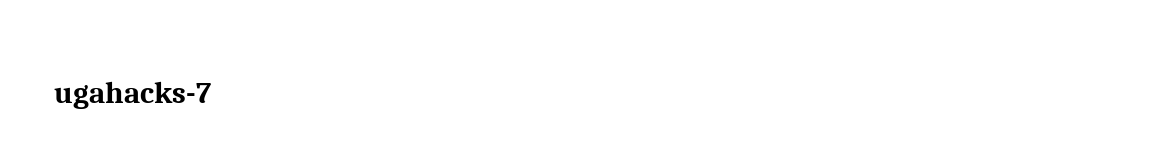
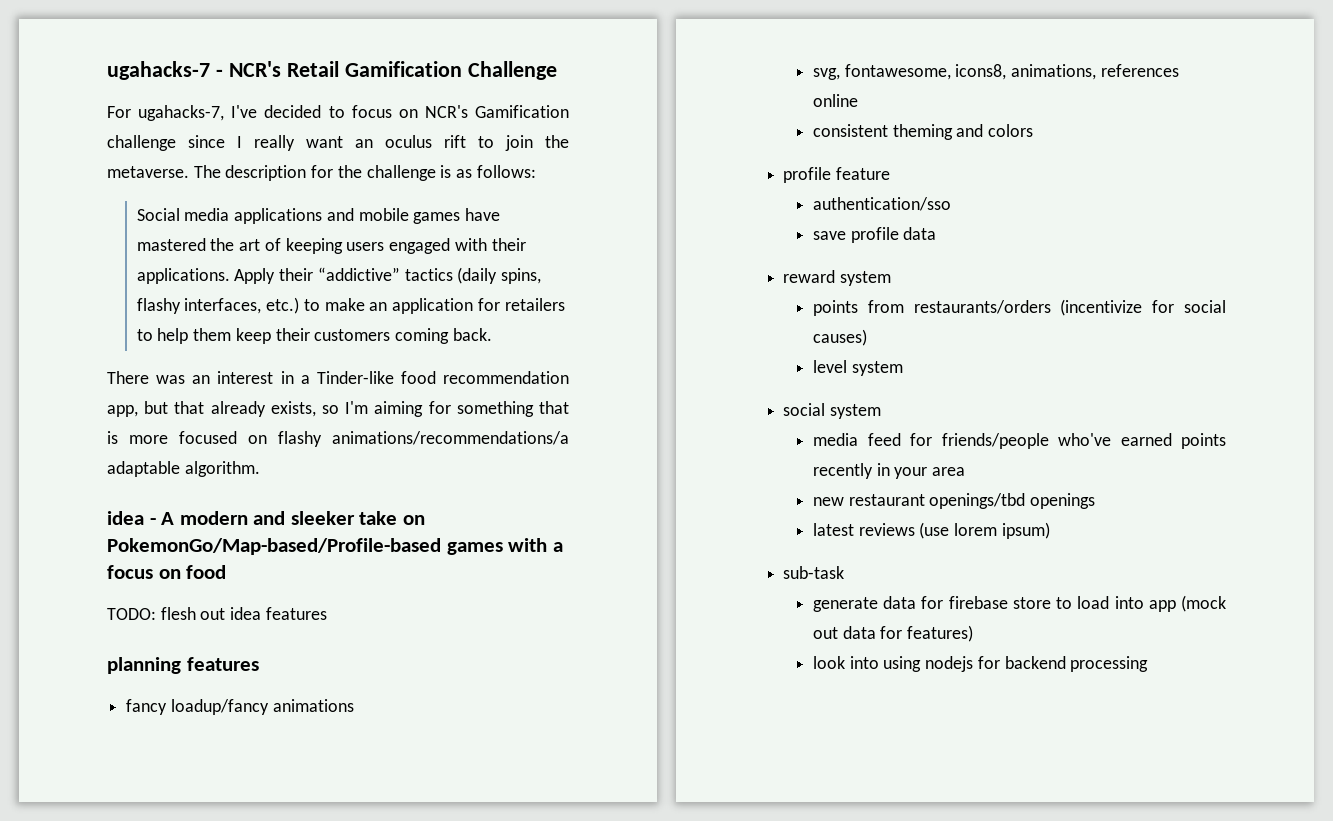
(211, 95) none -> [215,61,557,80] [107,105,569,121] [107,135,569,151] [107,165,536,181] [136,208,501,224] [136,238,526,254] [136,267,542,284] [136,297,565,314] [136,328,492,344] [107,371,569,384] [107,401,569,417] [107,431,569,447] [107,461,260,477] [107,511,425,525] [107,538,563,555] [107,565,227,579] [107,607,327,620] [107,657,259,674] [126,699,354,715] [813,64,1179,80] [813,94,859,107] [813,124,1034,140] [783,167,890,183] [813,197,952,211] [813,227,937,243] [783,270,891,286] [813,299,1226,316] [813,329,868,346] [813,360,903,376] [783,403,881,419] [813,433,1226,449] [813,463,966,479] [813,493,1096,509] [813,522,1050,539] [783,566,845,579] [813,595,1226,612] [813,625,974,642] [813,656,1149,672] - NCR's Retail Gamification Challenge // For ugahacks-7, I've decided to focus on NCR's Gamification challenge since I really want an oculus rift to join the metaverse. The description for the challenge is as follows: // Social media applications and mobile games have mastered the art of keeping users engaged with their applications. Apply their “addictive” tactics (daily spins, flashy interfaces, etc.) to make an application for retailers to help them keep their customers coming back. // There was an interest in a Tinder-like food recommendation app, but that already exists, so I'm aiming for something that is more focused on flashy animations/recommendations/a adaptable algorithm. // idea - A modern and sleeker take on PokemonGo/Map-based/Profile-based games with a focus on food // TODO: flesh out idea features // planning features // fancy loadup/fancy animations // svg, fontawesome, icons8, animations, references online // consistent theming and colors // profile feature // authentication/sso // save profile data // reward system // points from restaurants/orders (incentivize for social causes) // level system // social system // media feed for friends/people who've earned points recently in your area // new restaurant openings/tbd openings // latest reviews (use lorem ipsum) // sub-task // generate data for firebase store to load into app (mock out data for features) // look into using nodejs for backend processing

